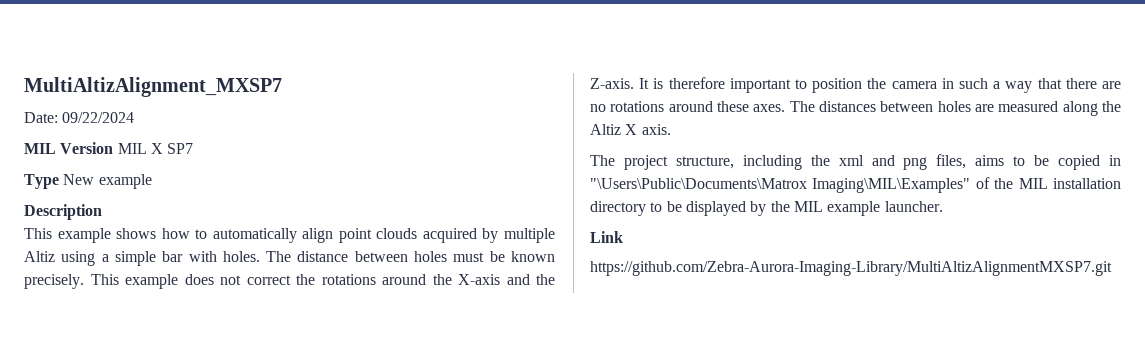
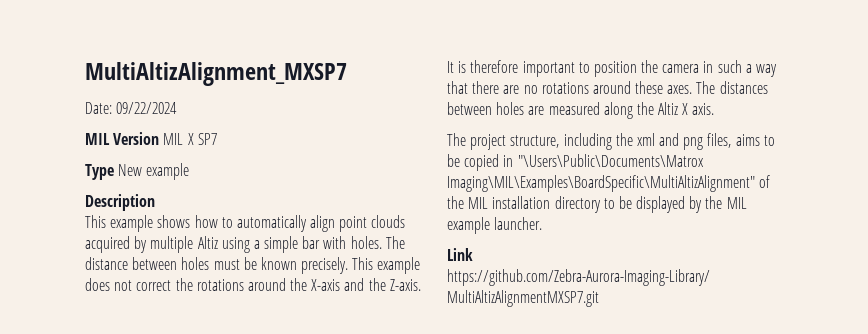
[812,178,971,193] Imaging\MIL\Examples" -> [447,175,755,192] Imaging\MIL\Examples\BoardSpecific\MultiAltizAlignment"

